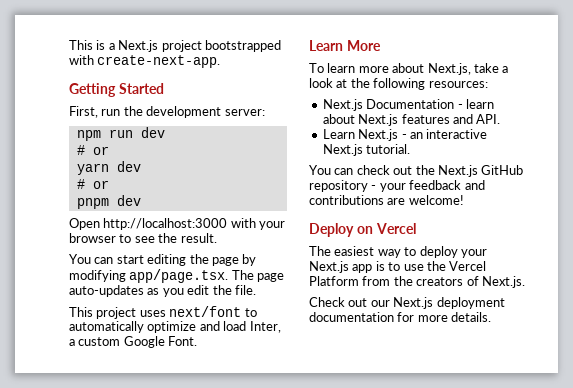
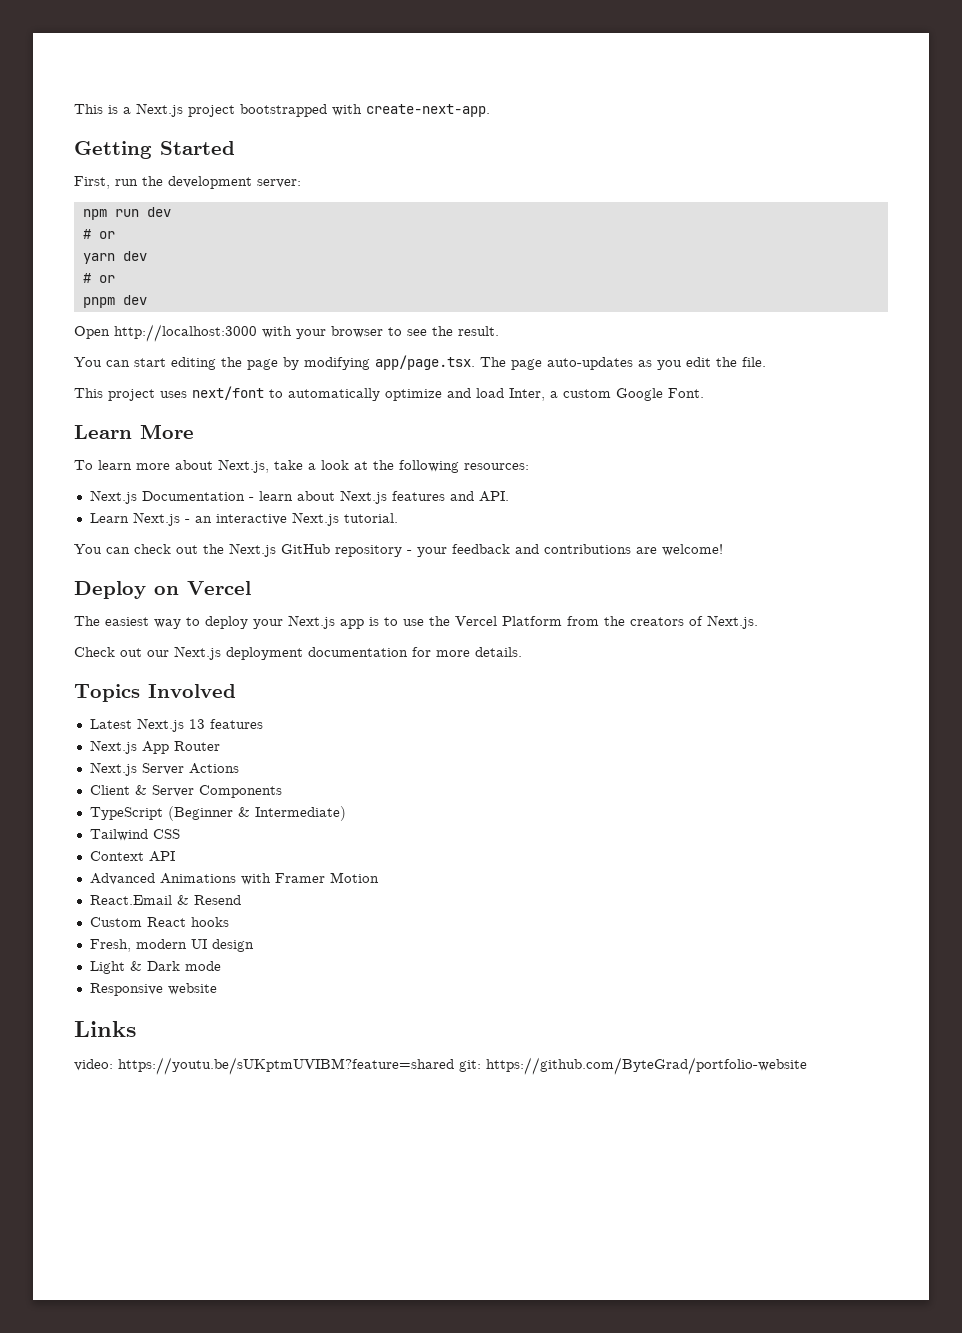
(492, 317) none -> [74,684,236,702] [89,718,263,732] [89,740,220,754] [89,762,239,776] [89,785,282,798] [89,806,346,821] [89,829,180,841] [89,851,175,862] [89,872,379,885] [89,895,241,905] [89,917,229,927] [89,939,254,952] [89,961,221,974] [89,983,217,996] [74,1021,136,1037] [74,1057,807,1075] // Topics Involved // Latest Next.js 13 features // Next.js App Router // Next.js Server Actions // Client & Server Components // TypeScript (Beginner & Intermediate) // Tailwind CSS // Context API // Advanced Animations with Framer Motion // React.Email & Resend // Custom React hooks // Fresh, modern UI design // Light & Dark mode // Responsive website // Links // video: https://youtu.be/sUKptmUVIBM?feature=shared git: https://github.com/ByteGrad/portfolio-website

